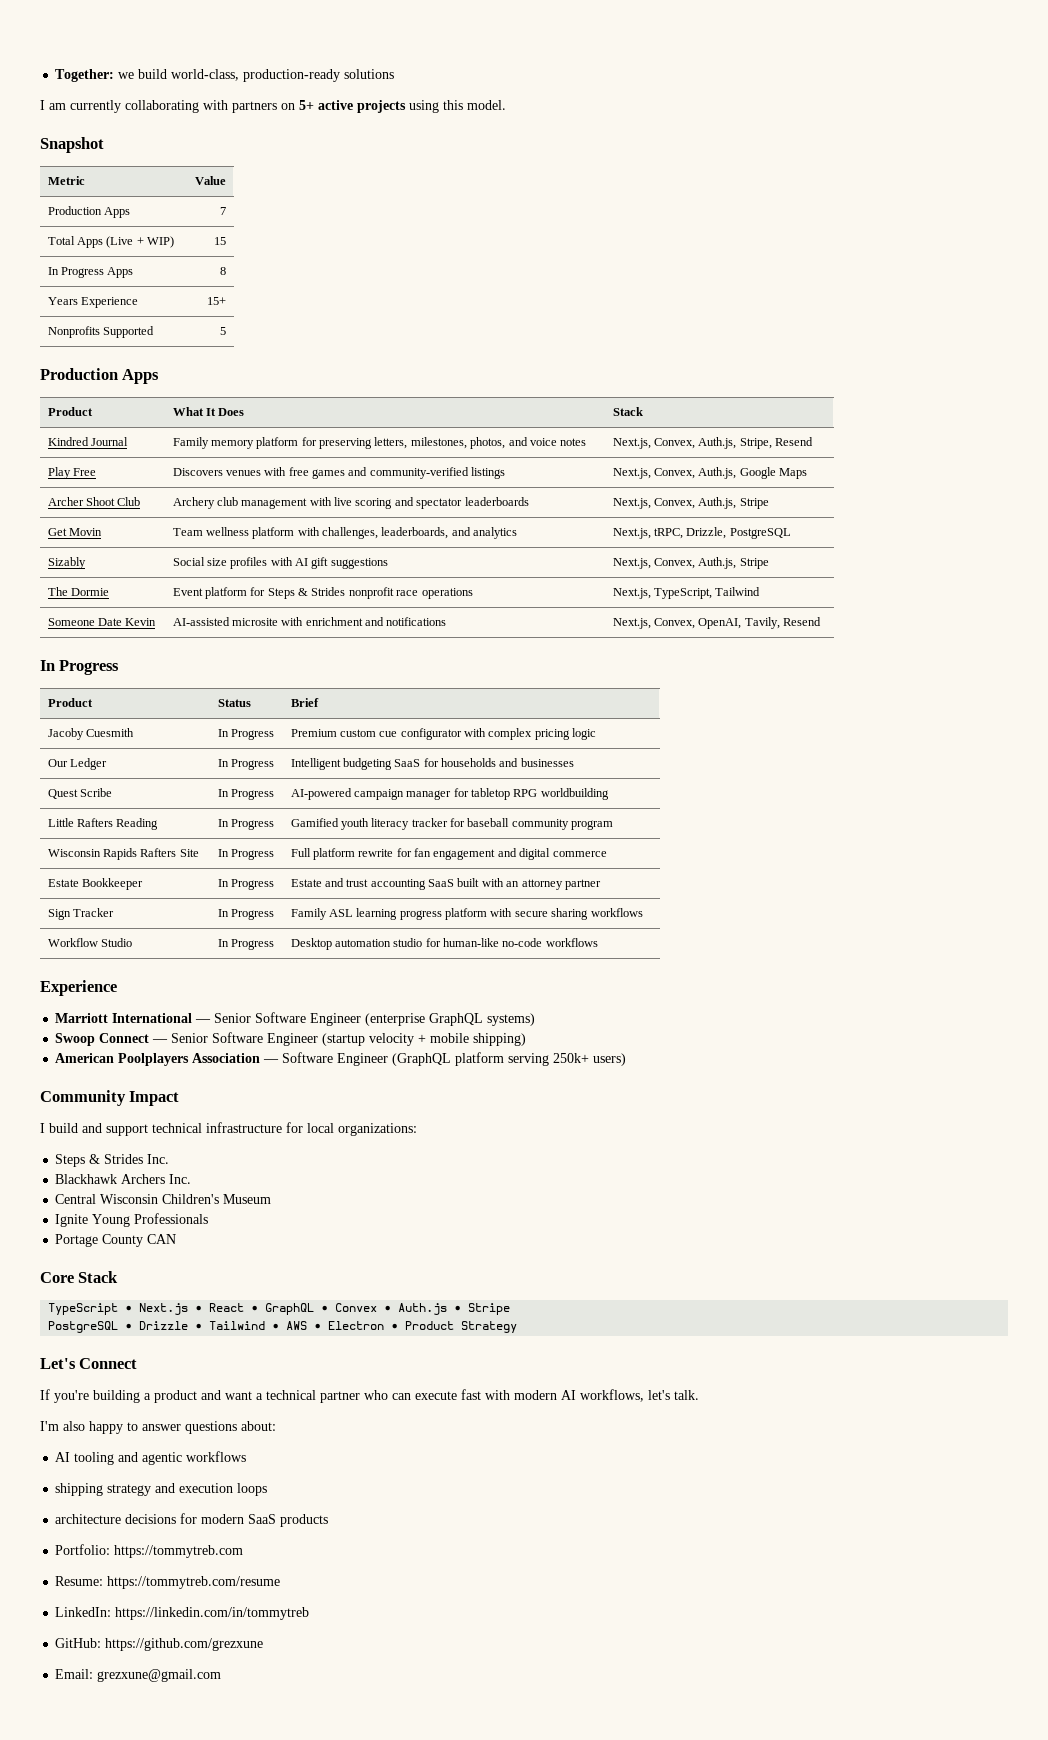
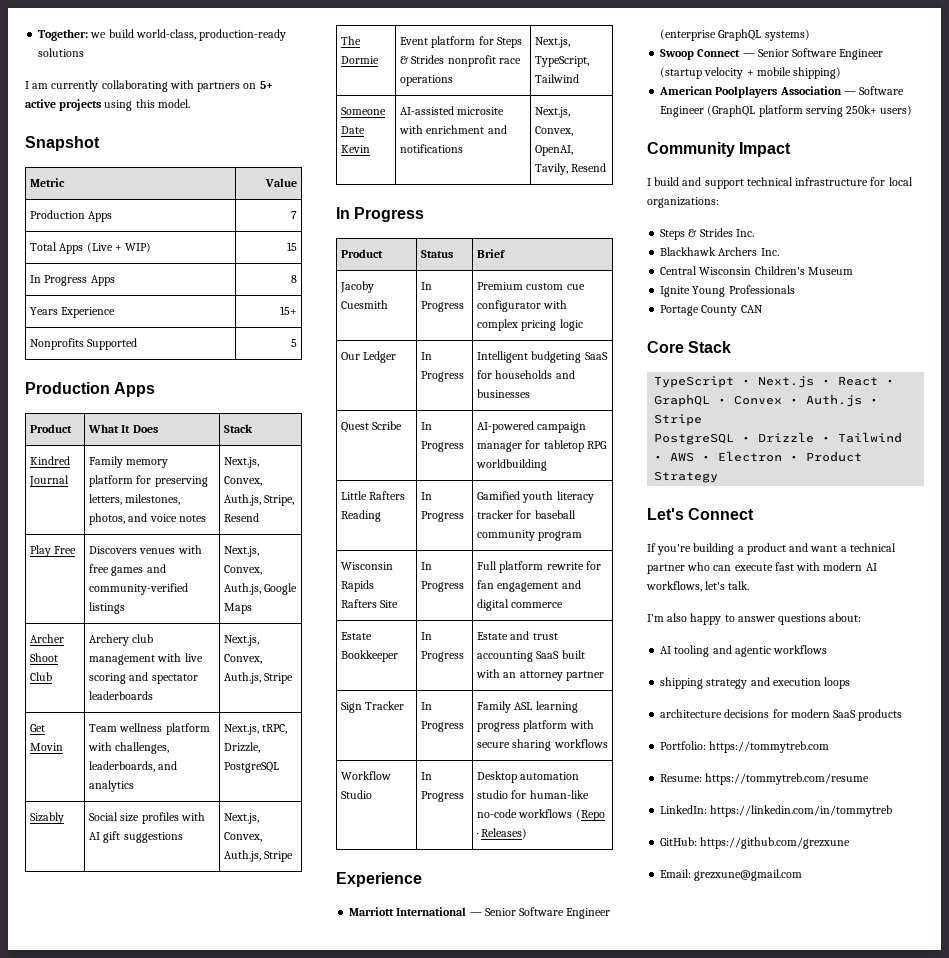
(598, 942) none -> [575,809,605,821] [477,828,528,839] (Repo · Releases)

